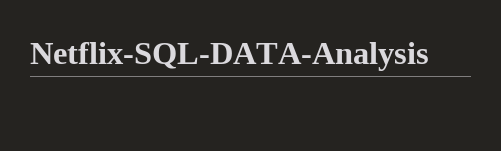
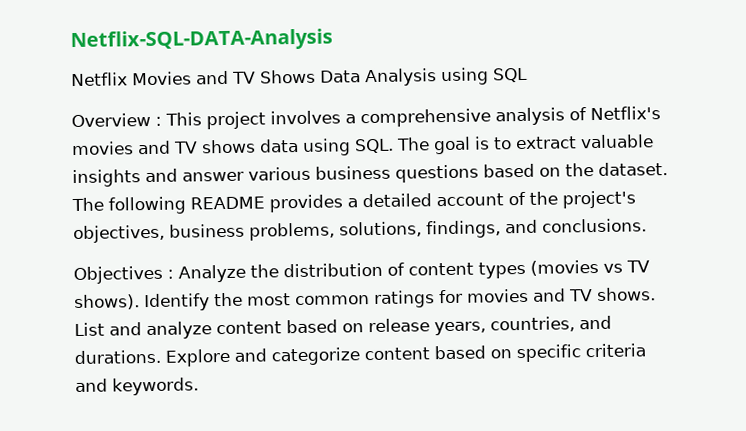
(429, 56) none -> [71,67,528,87] [71,106,661,130] [71,134,654,156] [72,162,668,188] [71,190,636,215] [73,218,647,244] [73,259,650,285] [74,287,656,312] [74,315,612,340] [74,343,646,367] [75,377,199,396] // Netflix Movies and TV Shows Data Analysis using SQL // Overview : This project involves a comprehensive analysis of Netflix's movies and TV shows data using SQL. The goal is to extract valuable insights and answer various business questions based on the dataset. The following README provides a detailed account of the project's objectives, business problems, solutions, findings, and conclusions. // Objectives : Analyze the distribution of content types (movies vs TV shows). Identify the most common ratings for movies and TV shows. List and analyze content based on release years, countries, and durations. Explore and categorize content based on specific criteria and keywords.

